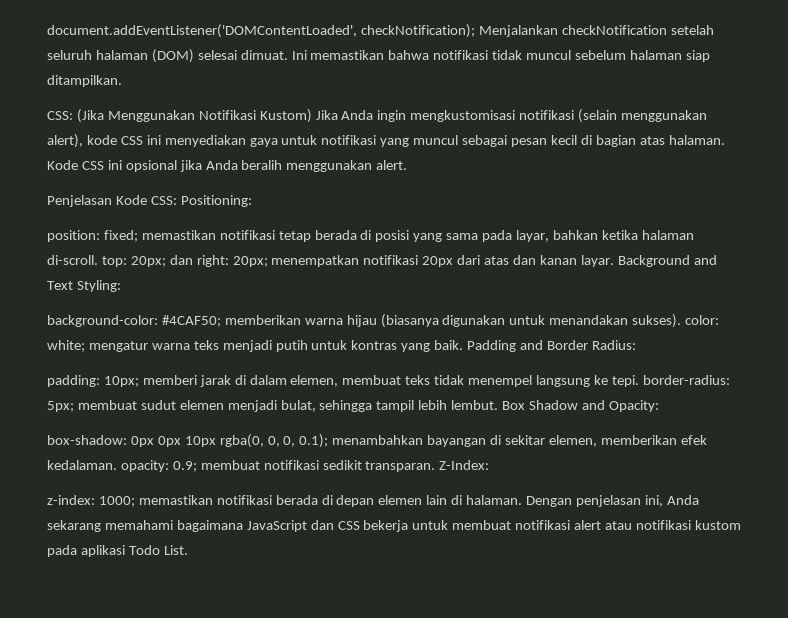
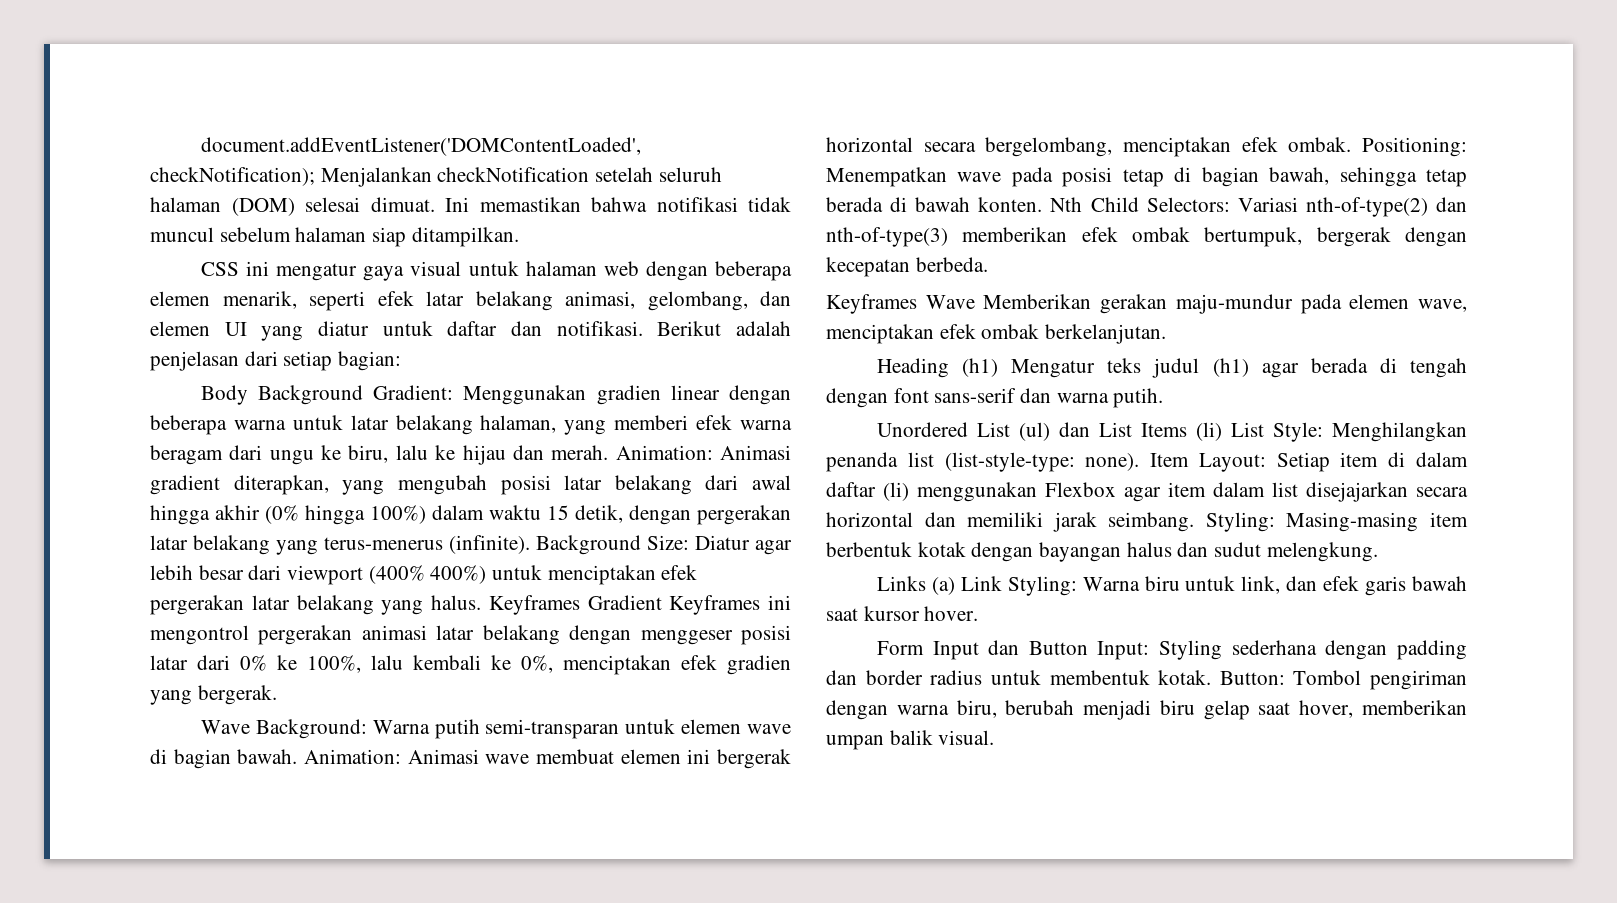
[47,109,708,123] [47,134,725,148] [47,160,408,172] [47,195,252,207] [47,230,694,242] [47,255,717,267] [47,280,121,292] [47,314,720,328] [47,340,636,352] [47,375,730,387] [47,400,659,412] [47,434,707,448] [47,460,490,472] [47,495,699,507] [47,520,741,532] [47,545,188,557] CSS: (Jika Menggunakan Notifikasi Kustom) Jika Anda ingin mengkustomisasi notifikasi (selain menggunakan alert), kode CSS ini menyediakan gaya untuk notifikasi yang muncul sebagai pesan kecil di bagian atas halaman. Kode CSS ini opsional jika Anda beralih menggunakan alert. // Penjelasan Kode CSS: Positioning: // position: fixed; memastikan notifikasi tetap berada di posisi yang sama pada layar, bahkan ketika halaman di-scroll. top: 20px; dan right: 20px; menempatkan notifikasi 20px dari atas dan kanan layar. Background and Text Styling: // background-color: #4CAF50; memberikan warna hijau (biasanya digunakan untuk menandakan sukses). color: white; mengatur warna teks menjadi putih untuk kontras yang baik. Padding and Border Radius: // padding: 10px; memberi jarak di dalam elemen, membuat teks tidak menempel langsung ke tepi. border-radius: 5px; membuat sudut elemen menjadi bulat, sehingga tampil lebih lembut. Box Shadow and Opacity: // box-shadow: 0px 0px 10px rgba(0, 0, 0, 0.1); menambahkan bayangan di sekitar elemen, memberikan efek kedalaman. opacity: 0.9; membuat notifikasi sedikit transparan. Z-Index: // z-index: 1000; memastikan notifikasi berada di depan elemen lain di halaman. Dengan penjelasan ini, Anda sekarang memahami bagaimana JavaScript dan CSS bekerja untuk membuat notifikasi alert atau notifikasi kustom pada aplikasi Todo List. -> [200,261,793,281] [150,291,791,311] [150,321,791,341] [150,351,402,371] [200,385,792,405] [150,415,793,435] [150,445,792,465] [150,475,791,495] [150,505,791,525] [150,535,792,555] [150,565,698,585] [150,595,791,615] [150,625,792,645] [150,655,791,675] [150,685,277,705] [200,719,791,739] [150,749,791,769] [826,137,1467,157] [826,167,1467,187] [826,197,1467,217] [826,227,1467,247] [826,257,988,277] [826,294,1467,314] [826,324,1167,344] [876,358,1467,378] [826,388,1164,408] [876,422,1467,442] [826,452,1468,472] [826,482,1468,502] [826,512,1468,532] [826,542,1378,562] [876,576,1467,596] [826,606,979,621] [876,640,1467,660] [826,670,1467,690] [826,700,1467,720] [826,730,995,750] CSS ini mengatur gaya visual untuk halaman web dengan beberapa elemen menarik, seperti efek latar belakang animasi, gelombang, dan elemen UI yang diatur untuk daftar dan notifikasi. Berikut adalah penjelasan dari setiap bagian: // Body Background Gradient: Menggunakan gradien linear dengan beberapa warna untuk latar belakang halaman, yang memberi efek warna beragam dari ungu ke biru, lalu ke hijau dan merah. Animation: Animasi gradient diterapkan, yang mengubah posisi latar belakang dari awal hingga akhir (0% hingga 100%) dalam waktu 15 detik, dengan pergerakan latar belakang yang terus-menerus (infinite). Background Size: Diatur agar lebih besar dari viewport (400% 400%) untuk menciptakan efek pergerakan latar belakang yang halus. Keyframes Gradient Keyframes ini mengontrol pergerakan animasi latar belakang dengan menggeser posisi latar dari 0% ke 100%, lalu kembali ke 0%, menciptakan efek gradien yang bergerak. // Wave Background: Warna putih semi-transparan untuk elemen wave di bagian bawah. Animation: Animasi wave membuat elemen ini bergerak horizontal secara bergelombang, menciptakan efek ombak. Positioning: Menempatkan wave pada posisi tetap di bagian bawah, sehingga tetap berada di bawah konten. Nth Child Selectors: Variasi nth-of-type(2) dan nth-of-type(3) memberikan efek ombak bertumpuk, bergerak dengan kecepatan berbeda. // Keyframes Wave Memberikan gerakan maju-mundur pada elemen wave, menciptakan efek ombak berkelanjutan. // Heading (h1) Mengatur teks judul (h1) agar berada di tengah dengan font sans-serif dan warna putih. // Unordered List (ul) dan List Items (li) List Style: Menghilangkan penanda list (list-style-type: none). Item Layout: Setiap item di dalam daftar (li) menggunakan Flexbox agar item dalam list disejajarkan secara horizontal dan memiliki jarak seimbang. Styling: Masing-masing item berbentuk kotak dengan bayangan halus dan sudut melengkung. // Links (a) Link Styling: Warna biru untuk link, dan efek garis bawah saat kursor hover. // Form Input dan Button Input: Styling sederhana dengan padding dan border radius untuk membentuk kotak. Button: Tombol pengiriman dengan warna biru, berubah menjadi biru gelap saat hover, memberikan umpan balik visual.

